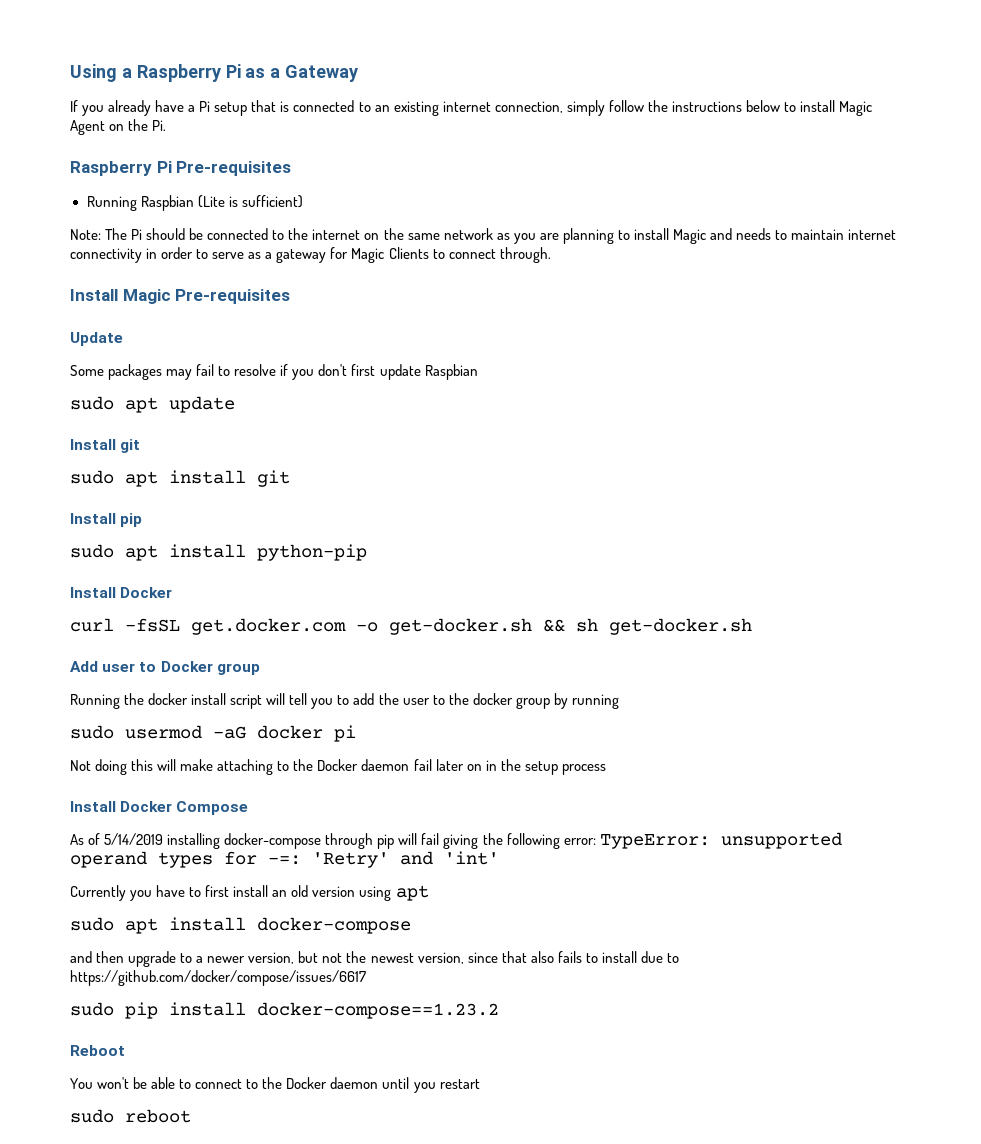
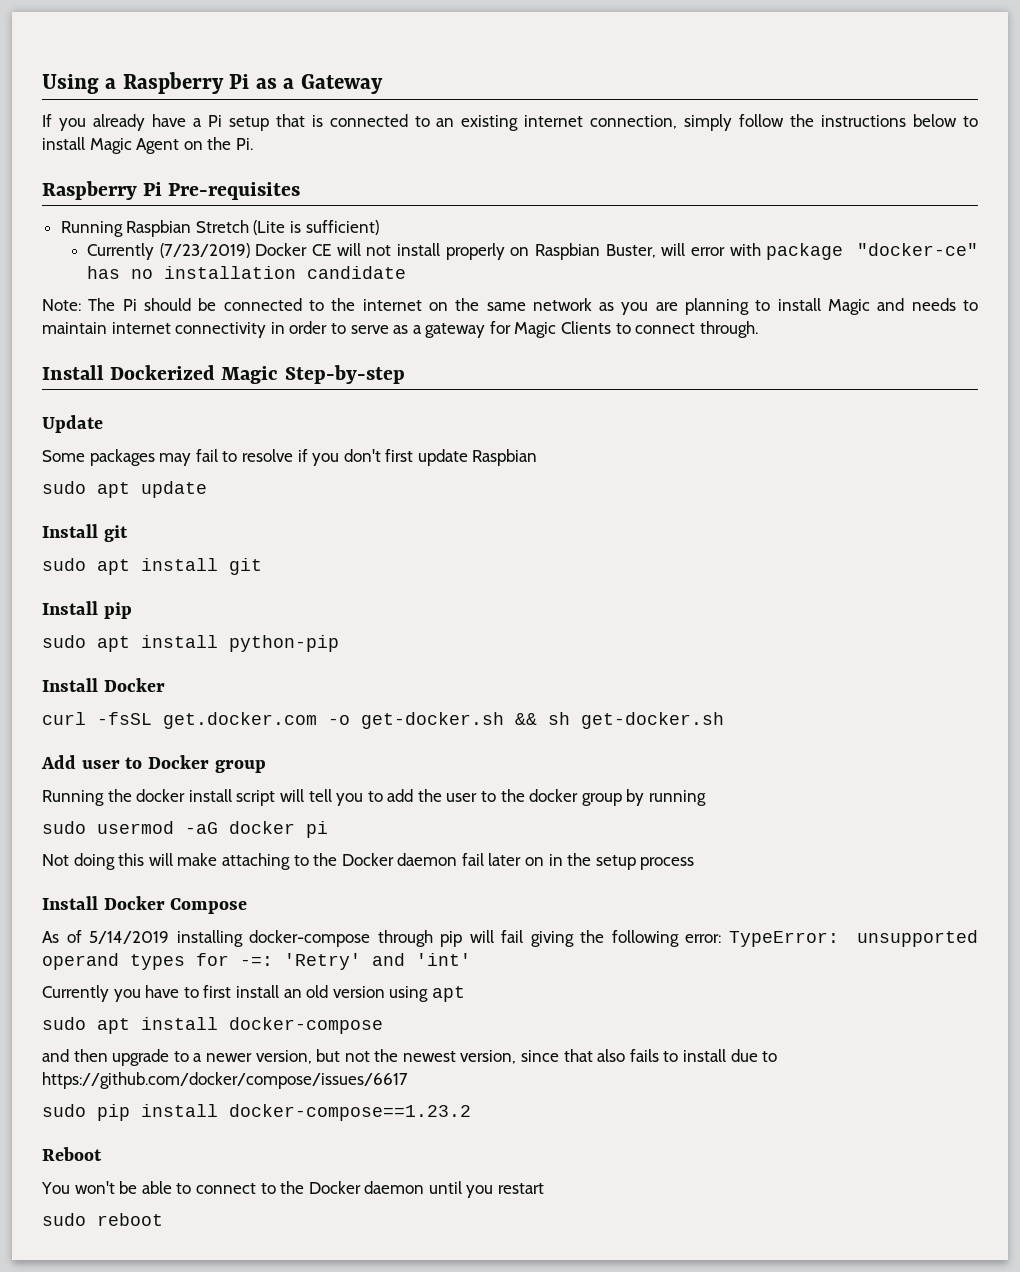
(194, 203) none -> [195,220,249,233] Stretch
(303, 201) none -> [87,243,978,260] [87,266,407,279] // Currently (7/23/2019) Docker CE will not install properly on Raspbian Buster, will error with package "docker-ce" has no installation candidate
[122,289,291,304] Magic Pre-requisites -> [110,365,405,384] Dockerized Magic Step-by-step

